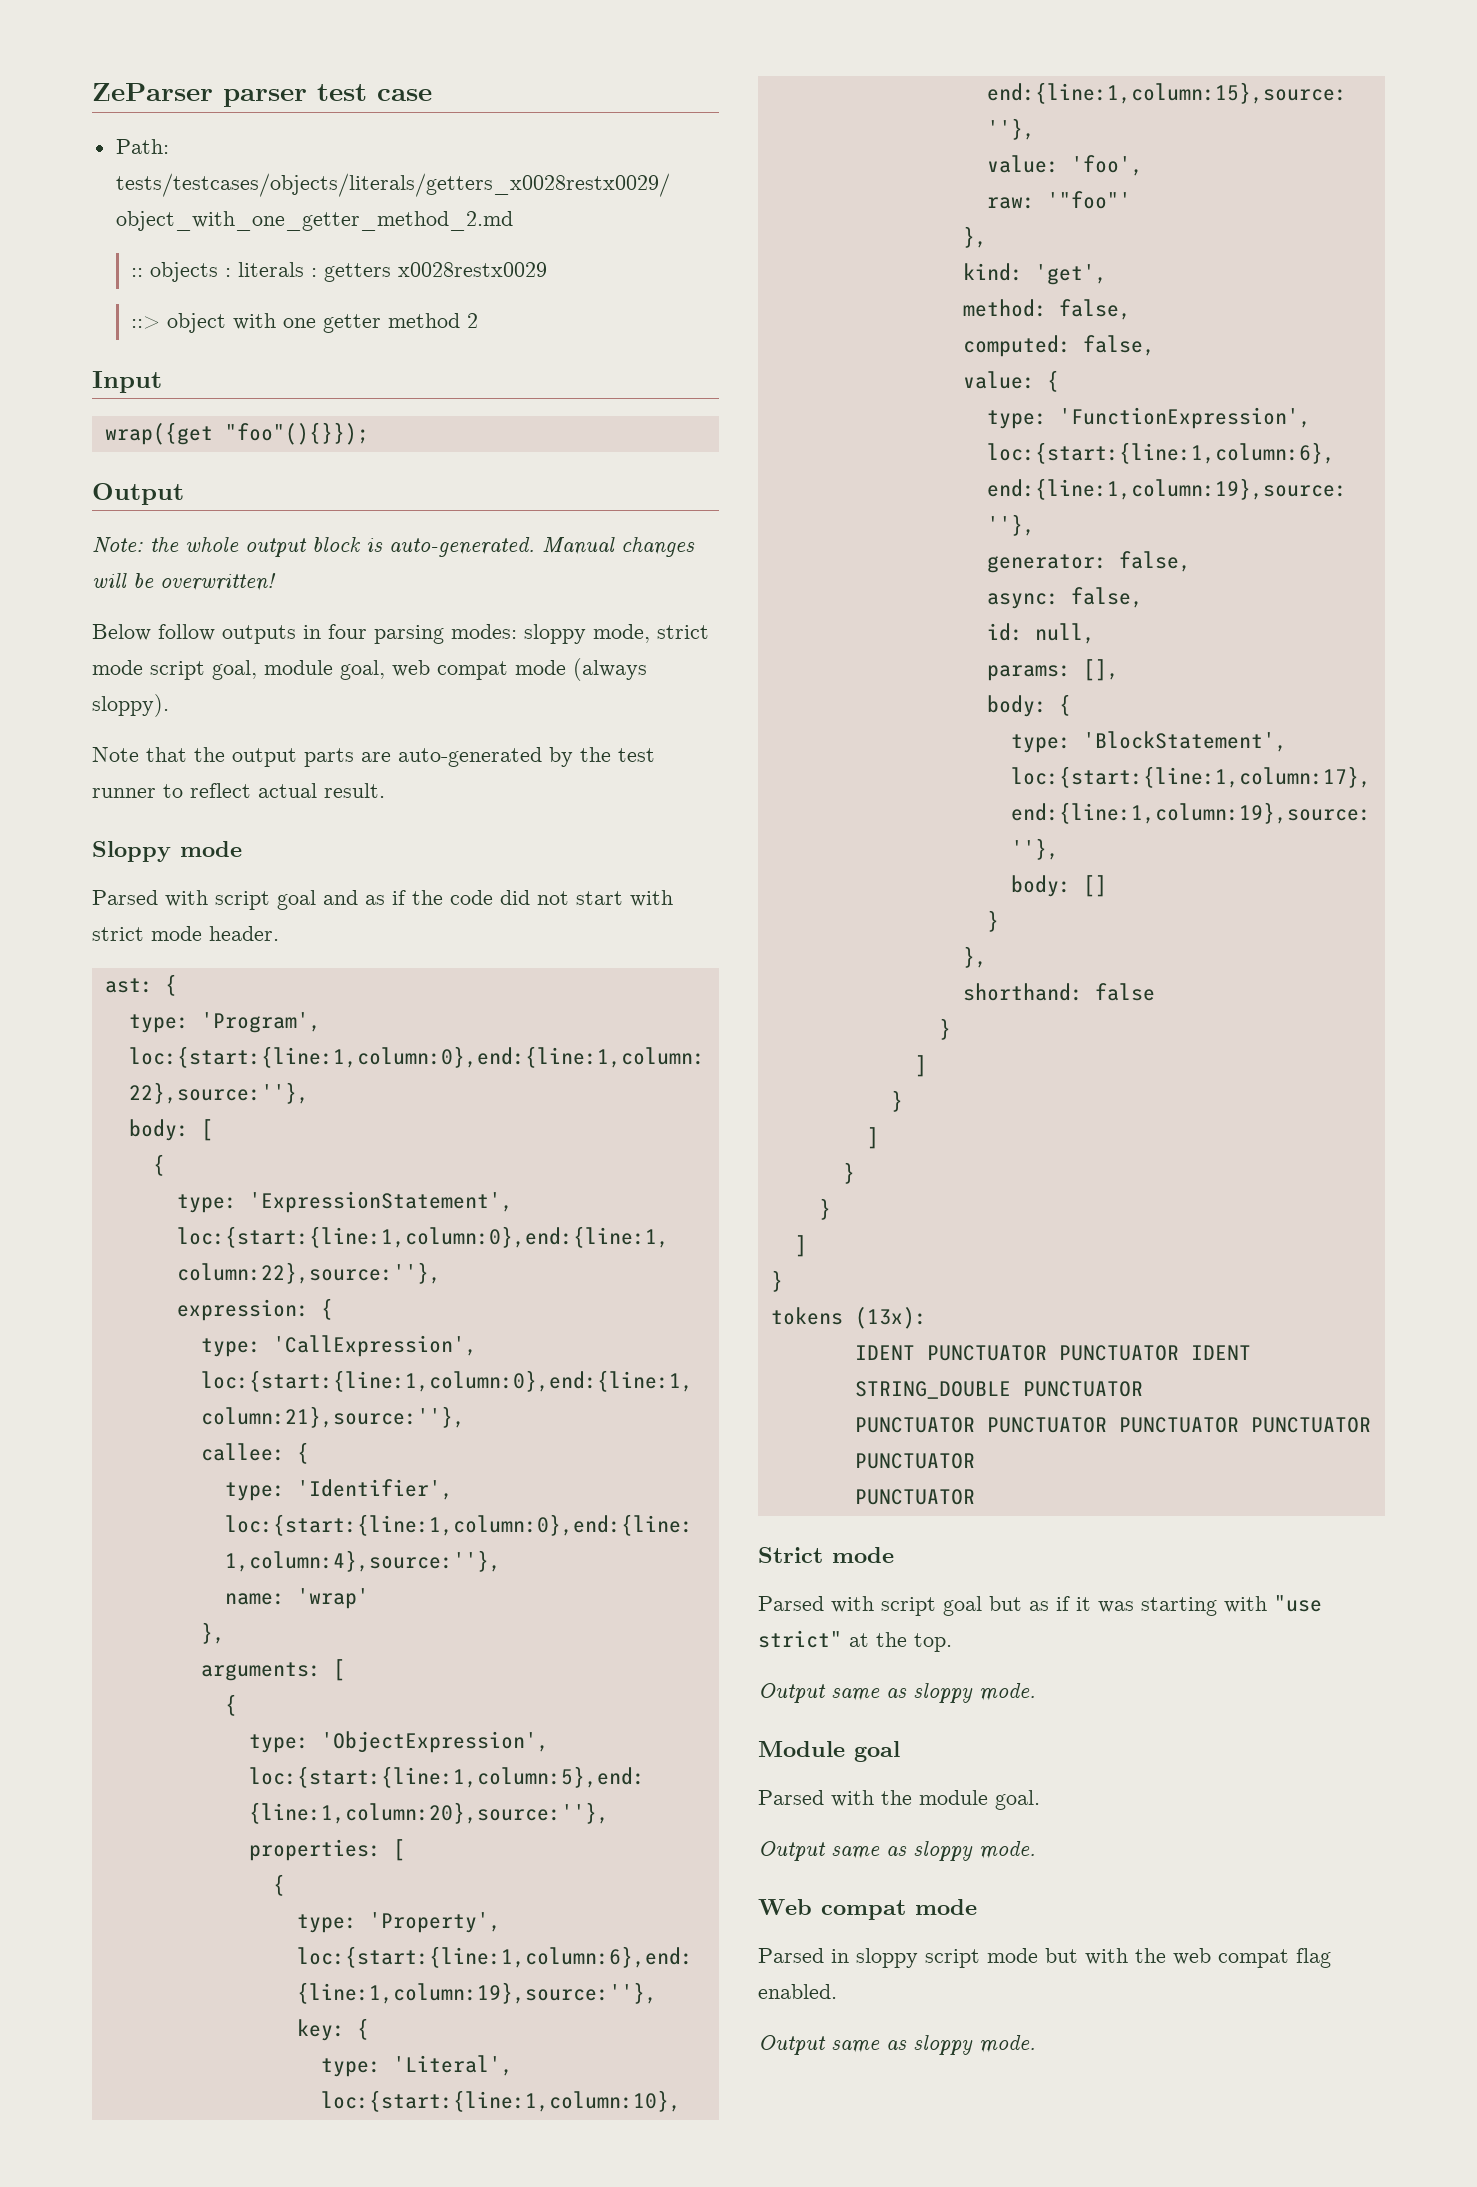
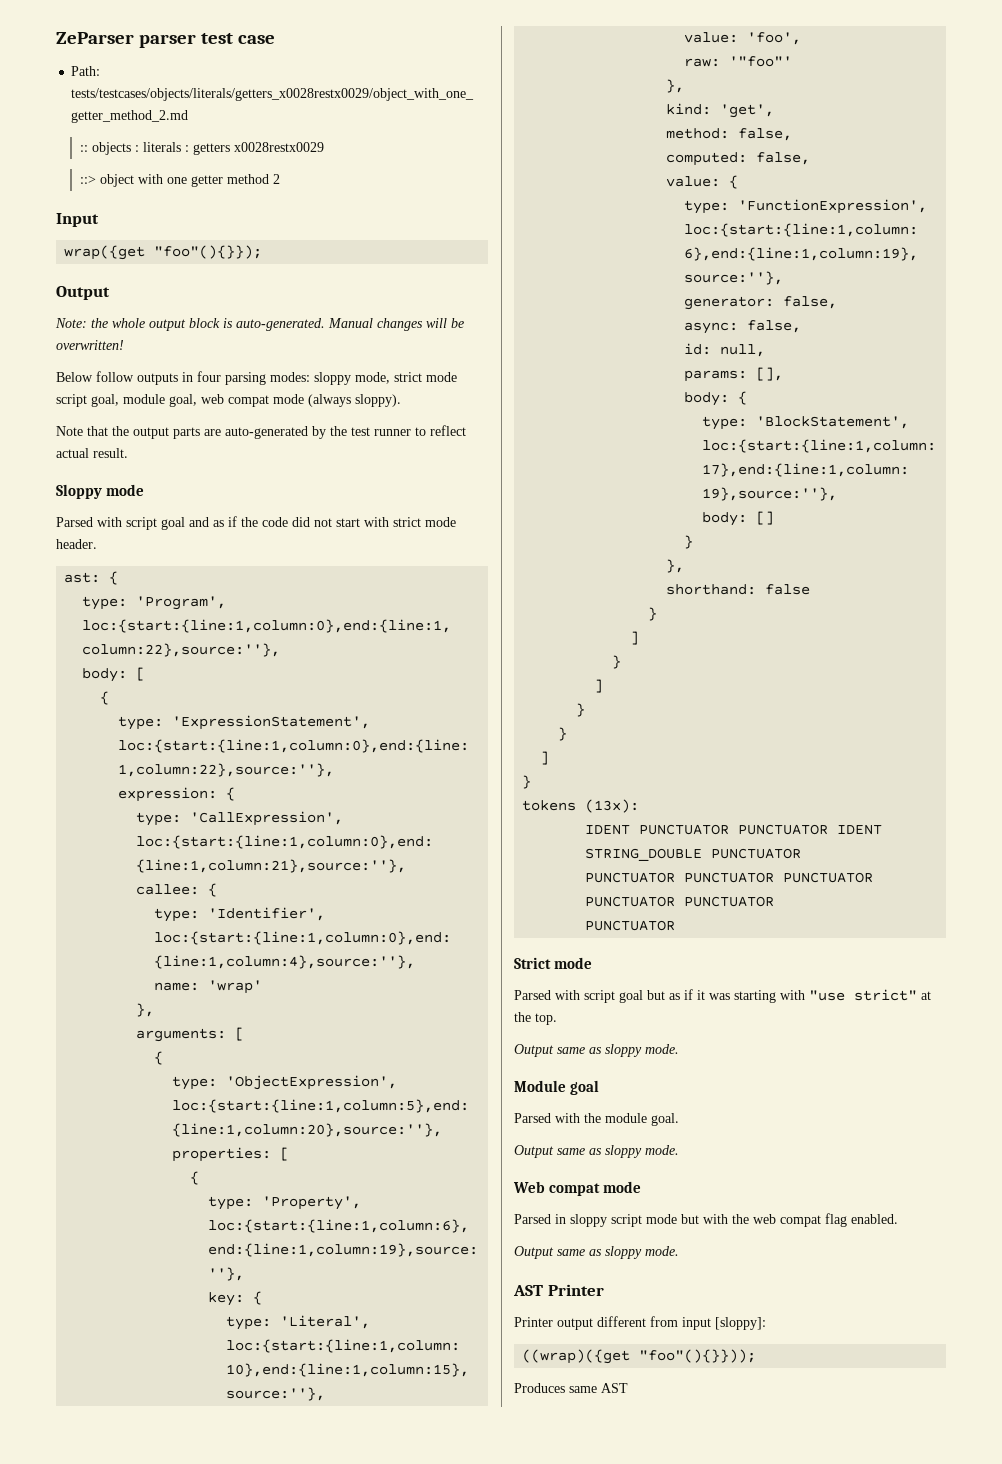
(1036, 2044) none -> [513,1284,604,1296] [514,1316,766,1330] [522,1349,757,1364] [514,1383,628,1393] // AST Printer // Printer output different from input [sloppy]: // ((wrap)({get "foo"(){}})); // Produces same AST

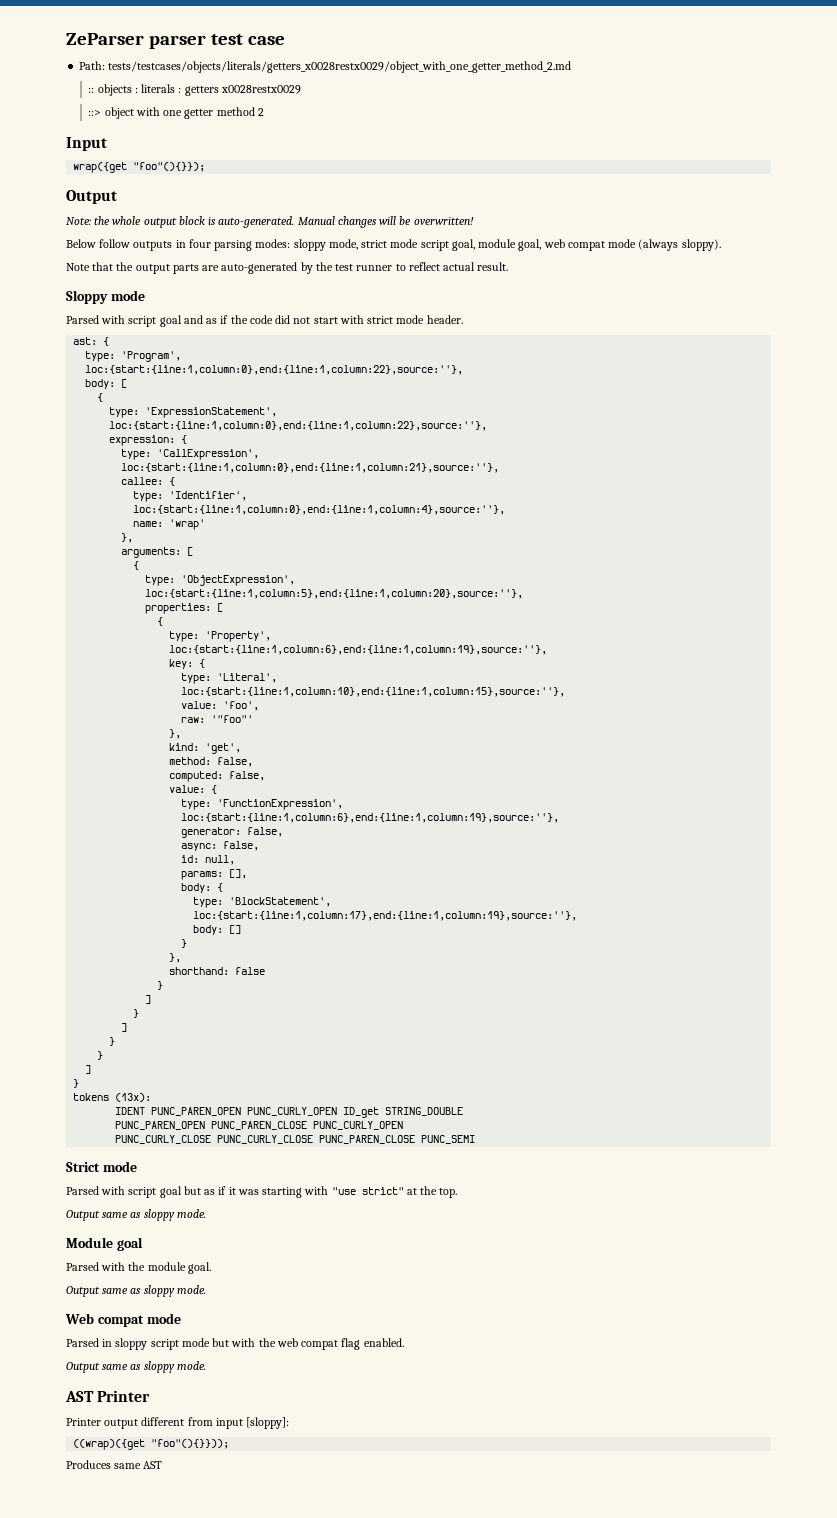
[639,824,883,835] [585,848,802,861] [585,872,874,883] [585,896,775,907] [585,920,676,931] PUNCTUATOR PUNCTUATOR IDENT STRING_DOUBLE PUNCTUATOR // PUNCTUATOR PUNCTUATOR PUNCTUATOR PUNCTUATOR PUNCTUATOR // PUNCTUATOR -> [151,1107,464,1118] [115,1121,404,1130] [115,1135,476,1144] PUNC_PAREN_OPEN PUNC_CURLY_OPEN ID_get STRING_DOUBLE // PUNC_PAREN_OPEN PUNC_PAREN_CLOSE PUNC_CURLY_OPEN // PUNC_CURLY_CLOSE PUNC_CURLY_CLOSE PUNC_PAREN_CLOSE PUNC_SEMI

